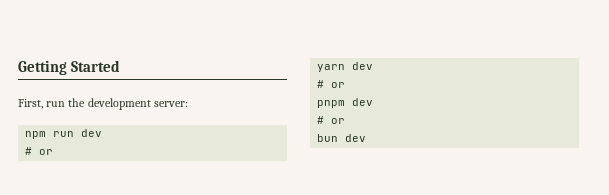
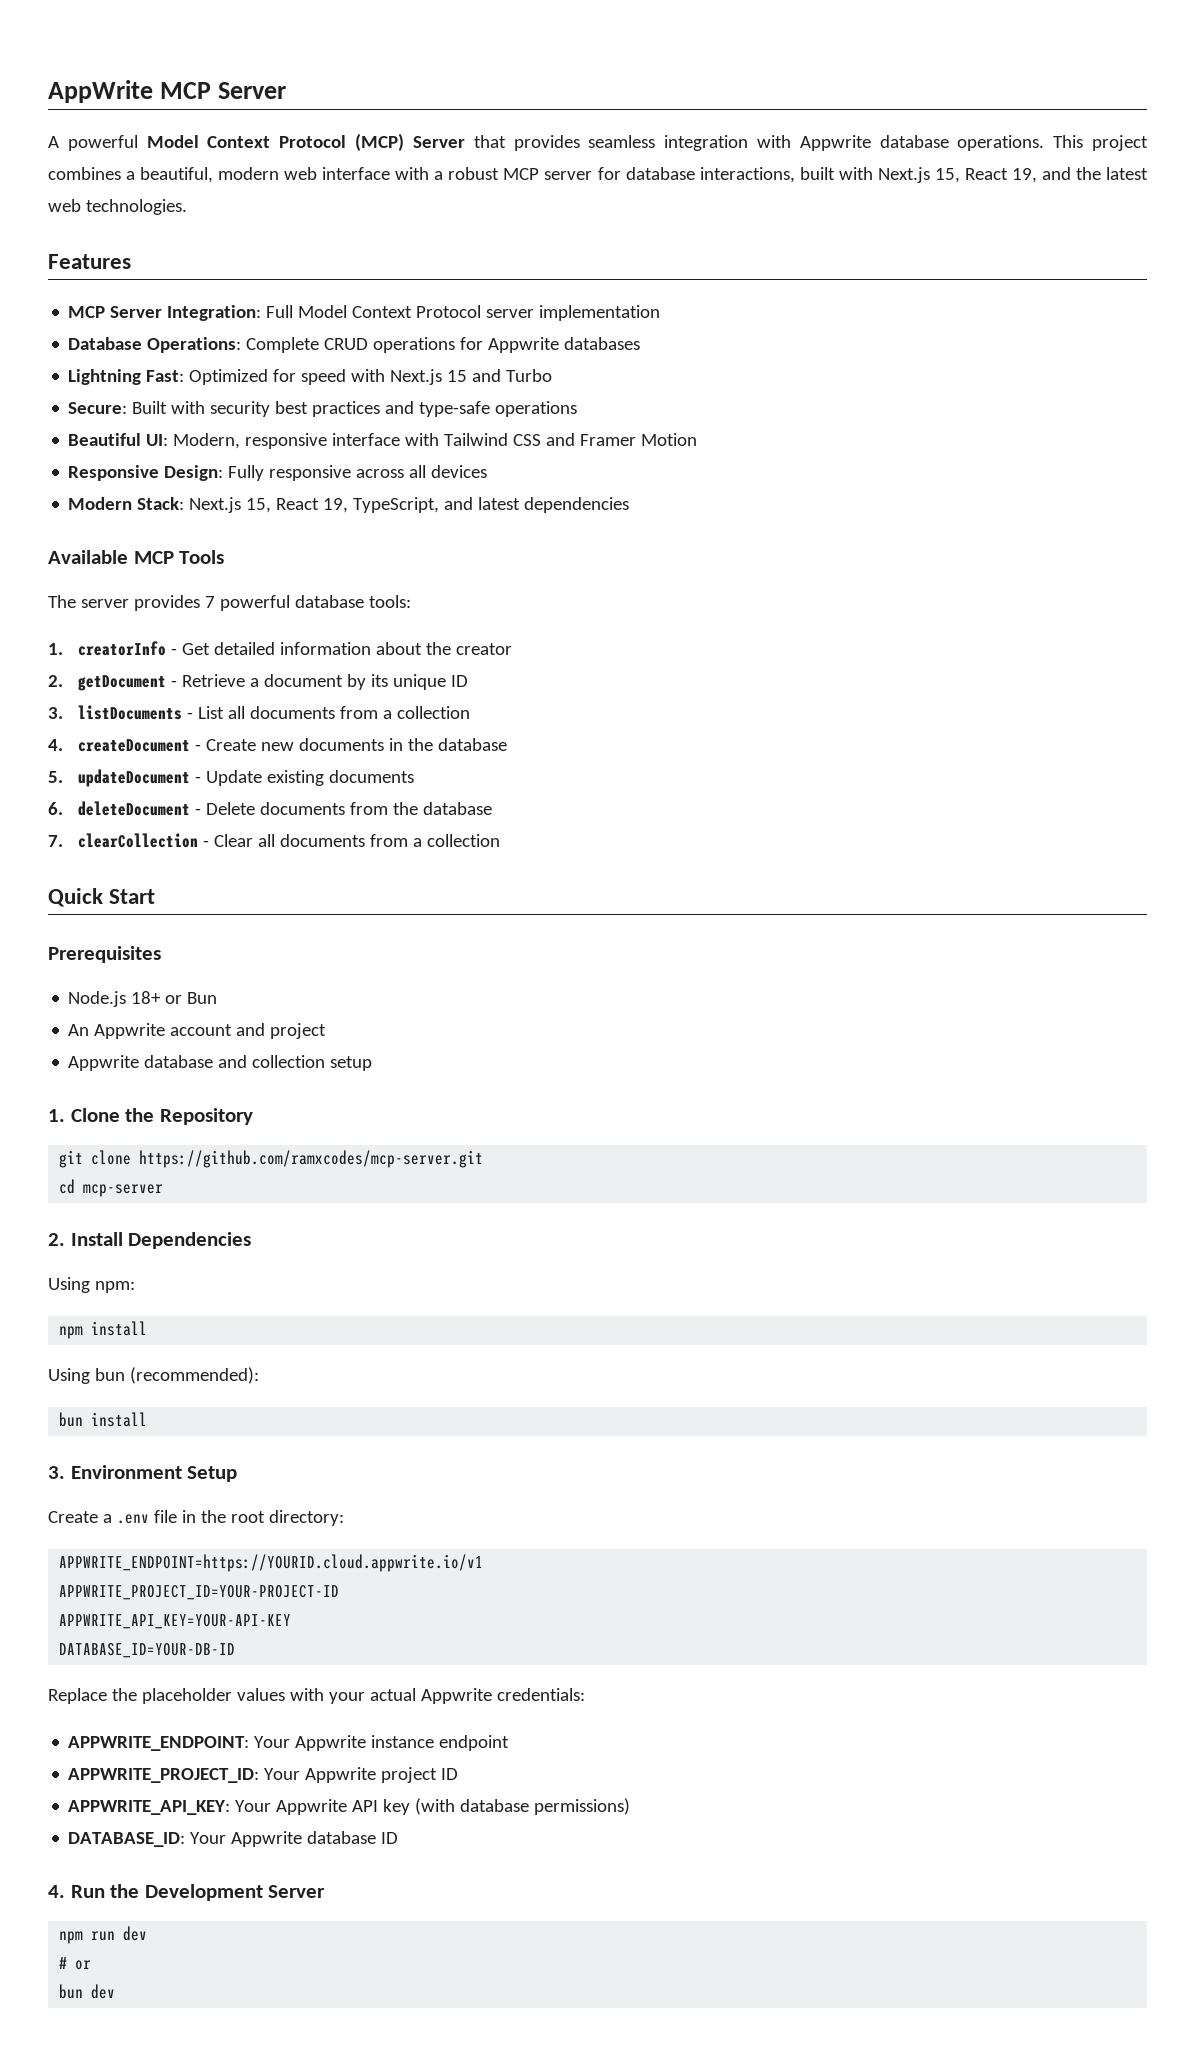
[18,60,121,75] [18,98,188,110] Getting Started // First, run the development server: -> [48,80,287,103] [48,133,1148,151] [48,167,1148,183] [48,199,187,215] [48,254,131,269] [68,305,661,321] [68,337,641,353] [68,369,553,385] [68,401,578,417] [68,433,698,449] [68,465,488,481] [68,497,630,513] [48,550,225,564] [48,595,411,611] [48,641,512,656] [48,674,468,691] [48,705,470,720] [48,738,507,752] [48,769,414,787] [48,801,492,816] [48,833,500,848] [48,888,156,907] [48,946,161,963] [68,991,218,1007] [68,1023,327,1039] [68,1055,373,1071] [48,1108,253,1125] [59,1150,484,1168] [59,1179,164,1197] [48,1232,252,1249] [48,1277,135,1293] [59,1321,148,1339] [48,1367,259,1384] [59,1412,148,1427] [48,1465,238,1482] [48,1510,344,1526] [59,1554,484,1572] [59,1585,340,1600] [59,1614,292,1629] [59,1643,236,1658] [48,1688,585,1704] [68,1735,510,1751] [68,1767,459,1783] [68,1798,631,1815] [68,1831,399,1847] [48,1884,326,1901] AppWrite MCP Server // A powerful Model Context Protocol (MCP) Server that provides seamless integration with Appwrite database operations. This project combines a beautiful, modern web interface with a robust MCP server for database interactions, built with Next.js 15, React 19, and the latest web technologies. // Features // MCP Server Integration: Full Model Context Protocol server implementation // Database Operations: Complete CRUD operations for Appwrite databases // Lightning Fast: Optimized for speed with Next.js 15 and Turbo // Secure: Built with security best practices and type-safe operations // Beautiful UI: Modern, responsive interface with Tailwind CSS and Framer Motion // Responsive Design: Fully responsive across all devices // Modern Stack: Next.js 15, React 19, TypeScript, and latest dependencies // Available MCP Tools // The server provides 7 powerful database tools: // 1. creatorInfo - Get detailed information about the creator // 2. getDocument - Retrieve a document by its unique ID // 3. listDocuments - List all documents from a collection // 4. createDocument - Create new documents in the database // 5. updateDocument - Update existing documents // 6. deleteDocument - Delete documents from the database // 7. clearCollection - Clear all documents from a collection // Quick Start // Prerequisites // Node.js 18+ or Bun // An Appwrite account and project // Appwrite database and collection setup // 1. Clone the Repository // git clone https://github.com/ramxcodes/mcp-server.git // cd mcp-server // 2. Install Dependencies // Using npm: // npm install // Using bun (recommended): // bun install // 3. Environment Setup // Create a .env file in the root directory: // APPWRITE_ENDPOINT=https://YOURID.cloud.appwrite.io/v1 // APPWRITE_PROJECT_ID=YOUR-PROJECT-ID // APPWRITE_API_KEY=YOUR-API-KEY // DATABASE_ID=YOUR-DB-ID // Replace the placeholder values with your actual Appwrite credentials: // APPWRITE_ENDPOINT: Your Appwrite instance endpoint // APPWRITE_PROJECT_ID: Your Appwrite project ID // APPWRITE_API_KEY: Your Appwrite API key (with database permissions) // DATABASE_ID: Your Appwrite database ID // 4. Run the Development Server
[317,62,374,72] [317,80,346,88] [317,98,374,108] [317,116,346,124] // yarn dev // # or // pnpm dev // # or -> (92, 1965) none

